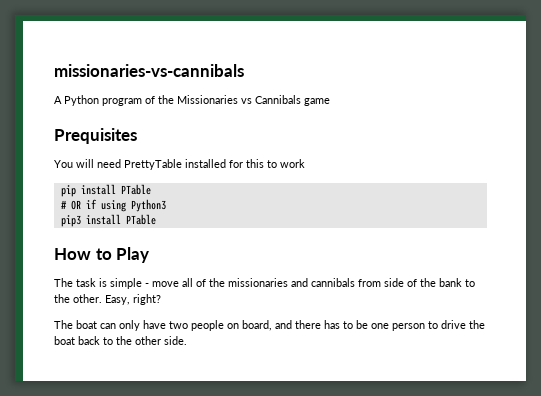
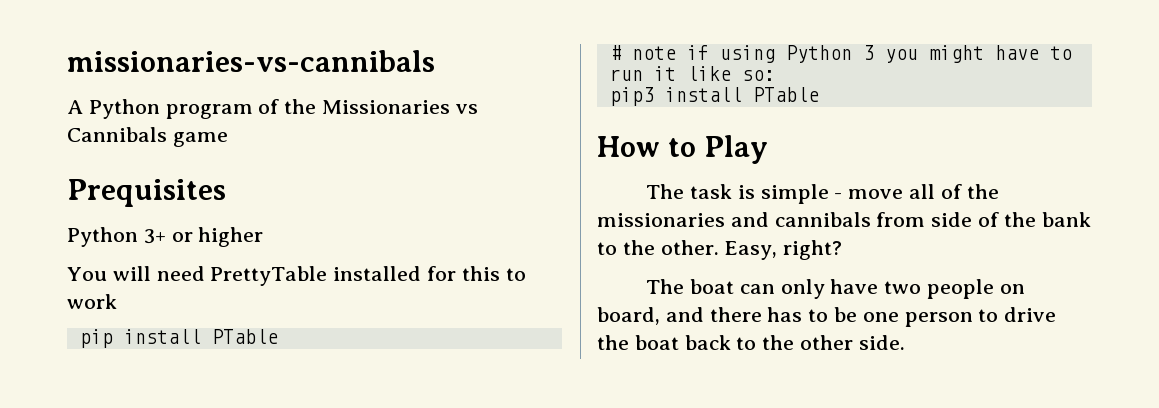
(137, 136) none -> [67,227,264,247] // Python 3+ or higher
[70,200,81,210] OR -> [631,46,676,60] note
[130,199,166,212] Python3 -> [785,45,1072,63] [609,66,775,81] Python 3 you might have to run it like so:

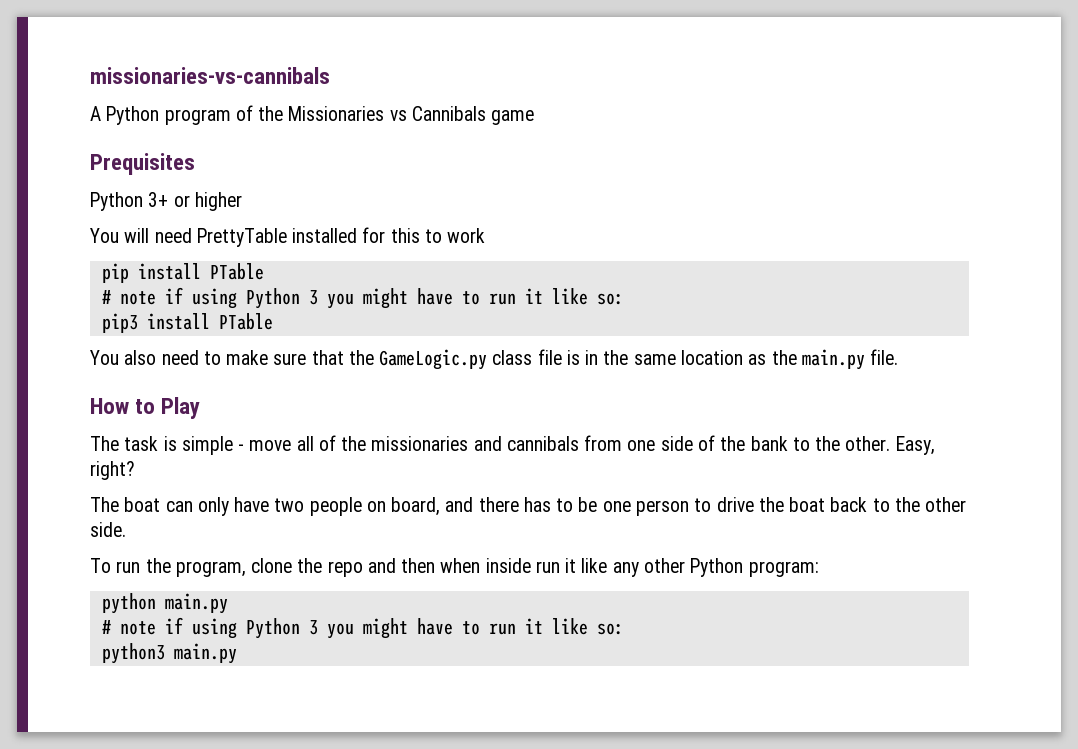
(819, 94) none -> [90,349,899,370] // You also need to make sure that the GameLogic.py class file is in the same location as the main.py file.
(926, 219) none -> [627,440,656,451] one
(905, 342) none -> [90,558,819,577] [101,593,228,614] [101,617,624,639] [101,643,237,664] // To run the program, clone the repo and then when inside run it like any other Python program: // python main.py // # note if using Python 3 you might have to run it like so: // python3 main.py

